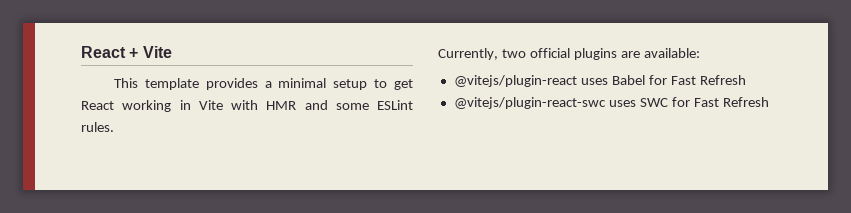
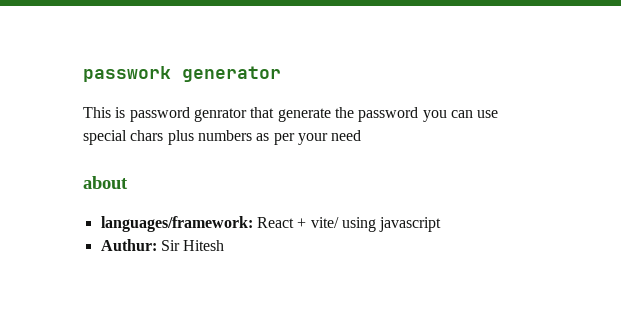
[81,46,172,58] [113,78,414,90] [81,100,413,112] [81,122,114,132] [438,48,700,60] [453,75,746,87] [453,97,769,109] React + Vite // This template provides a minimal setup to get React working in Vite with HMR and some ESLint rules. // Currently, two official plugins are available: // @vitejs/plugin-react uses Babel for Fast Refresh // @vitejs/plugin-react-swc uses SWC for Fast Refresh -> [83,66,281,82] [83,107,499,122] [83,130,362,145] [83,176,128,189] [100,216,442,232] [100,239,225,251] passwork generator // This is password genrator that generate the password you can use special chars plus numbers as per your need // about // languages/framework: React + vite/ using javascript // Authur: Sir Hitesh

